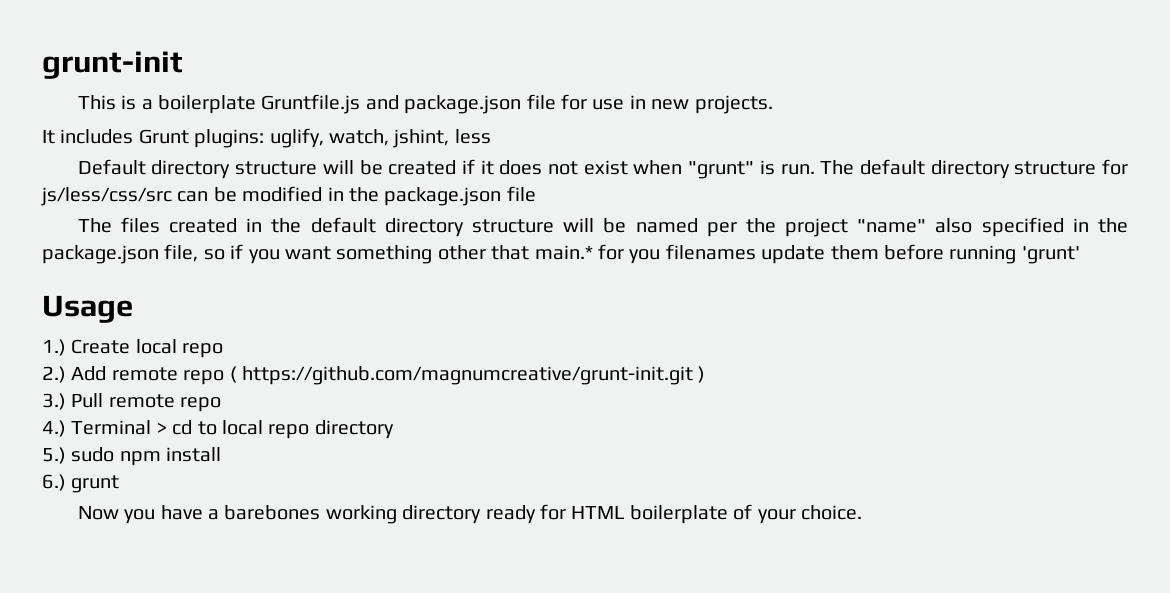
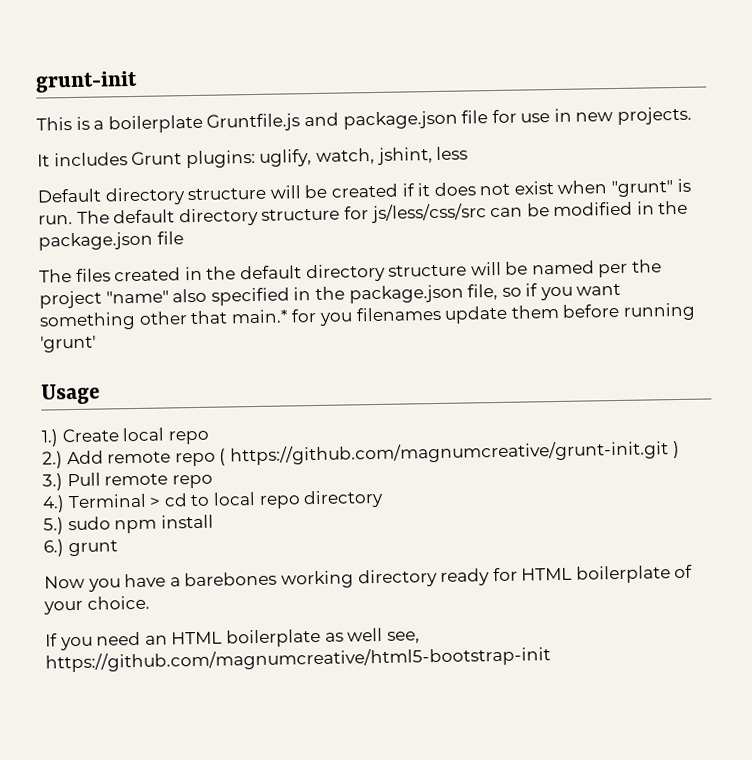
(862, 512) none -> [45,627,420,651] [45,646,551,673] // If you need an HTML boilerplate as well see, https://github.com/magnumcreative/html5-bootstrap-init

